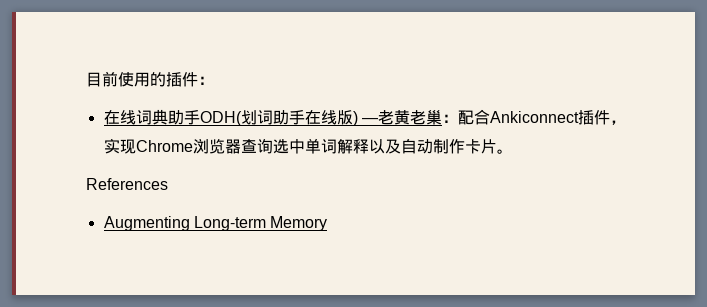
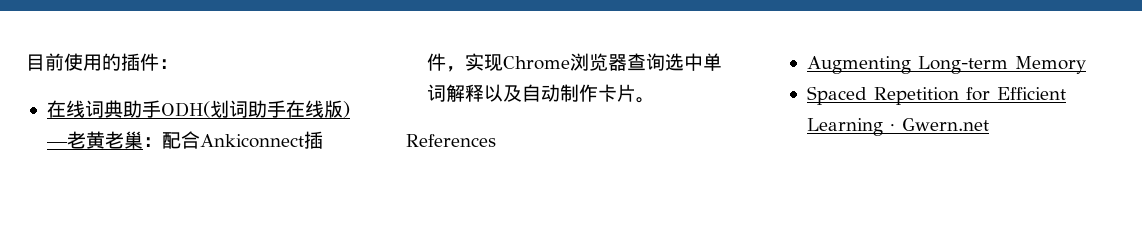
(328, 223) none -> [806,86,1066,105] [806,118,989,136] // Spaced Repetition for Efficient Learning · Gwern.net

